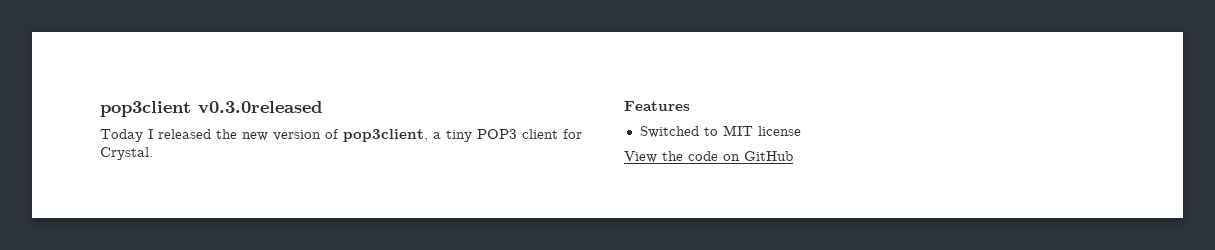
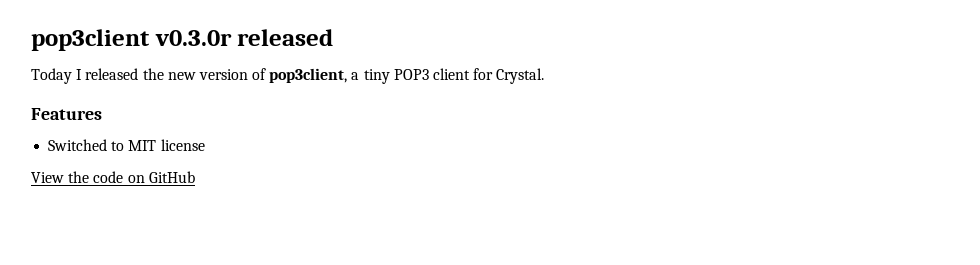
[198,101,322,114] v0.3.0released -> [154,29,334,46] v0.3.0r released

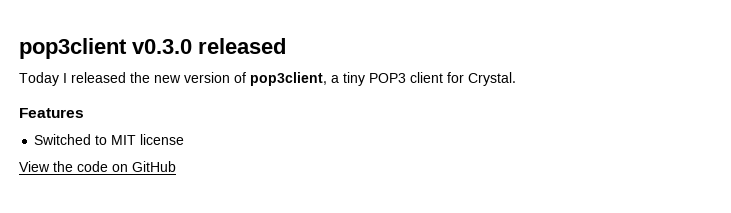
[154,30,232,46] v0.3.0r -> [132,39,192,54] v0.3.0

